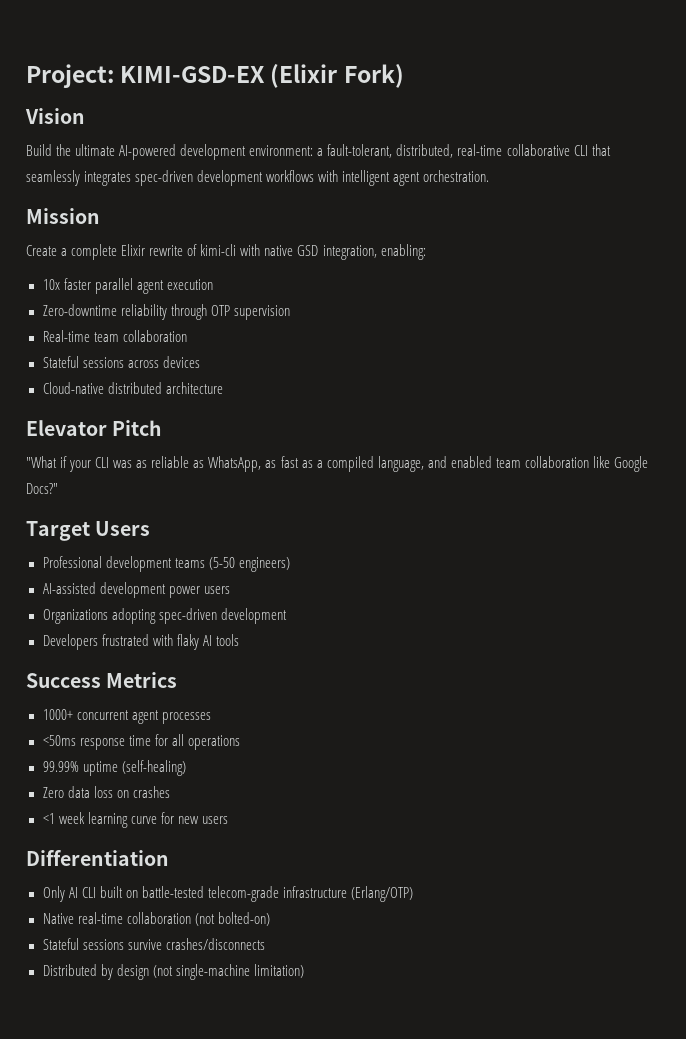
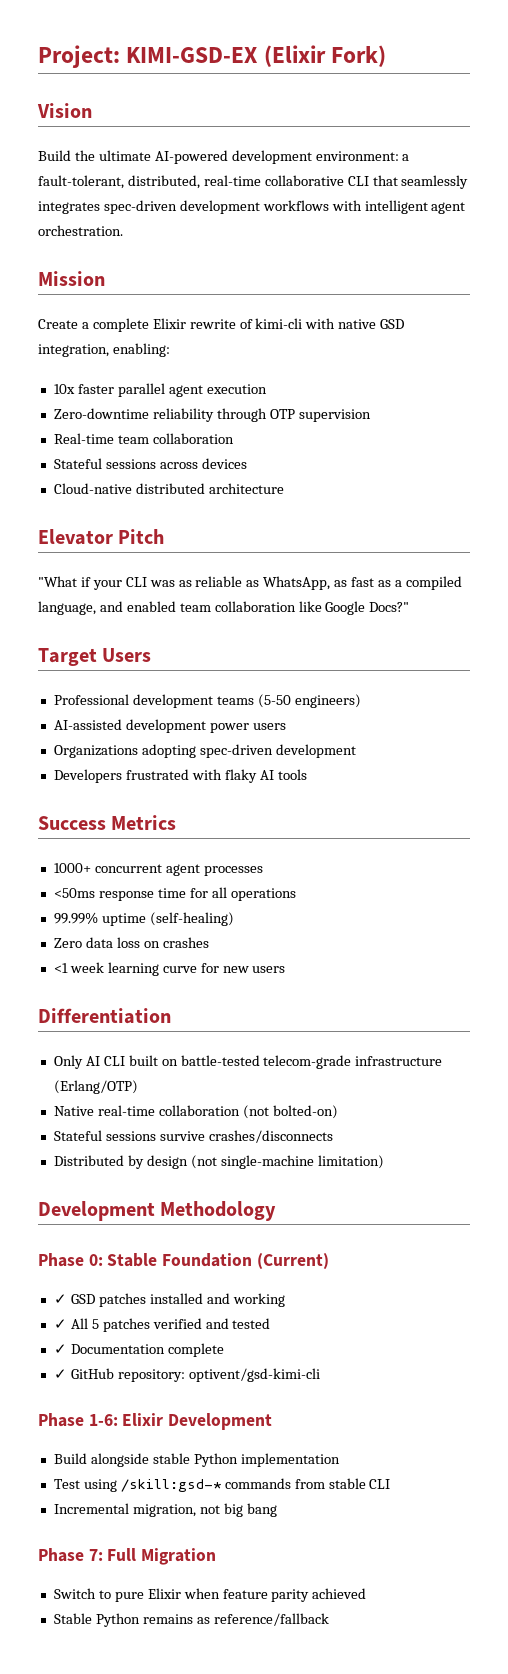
(304, 971) none -> [38,1201,277,1221] [38,1253,329,1269] [53,1293,285,1307] [53,1318,271,1332] [53,1343,224,1357] [53,1368,320,1382] [38,1413,273,1430] [53,1453,340,1467] [53,1478,391,1492] [53,1503,277,1517] [38,1548,217,1565] [53,1588,367,1602] [53,1613,329,1627] // Development Methodology // Phase 0: Stable Foundation (Current) // ✓ GSD patches installed and working // ✓ All 5 patches verified and tested // ✓ Documentation complete // ✓ GitHub repository: optivent/gsd-kimi-cli // Phase 1-6: Elixir Development // Build alongside stable Python implementation // Test using /skill:gsd-* commands from stable CLI // Incremental migration, not big bang // Phase 7: Full Migration // Switch to pure Elixir when feature parity achieved // Stable Python remains as reference/fallback

